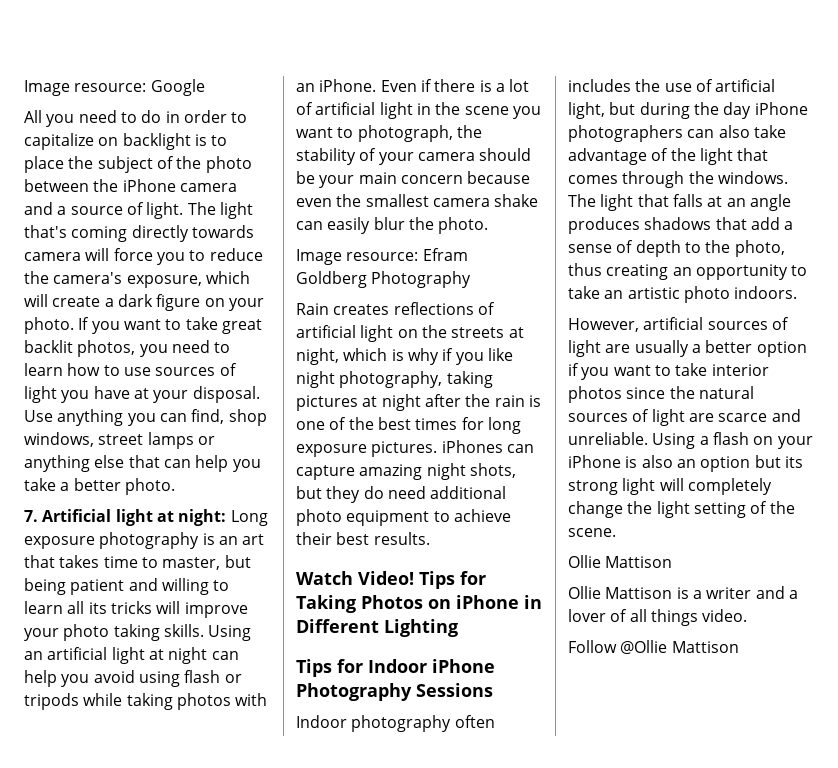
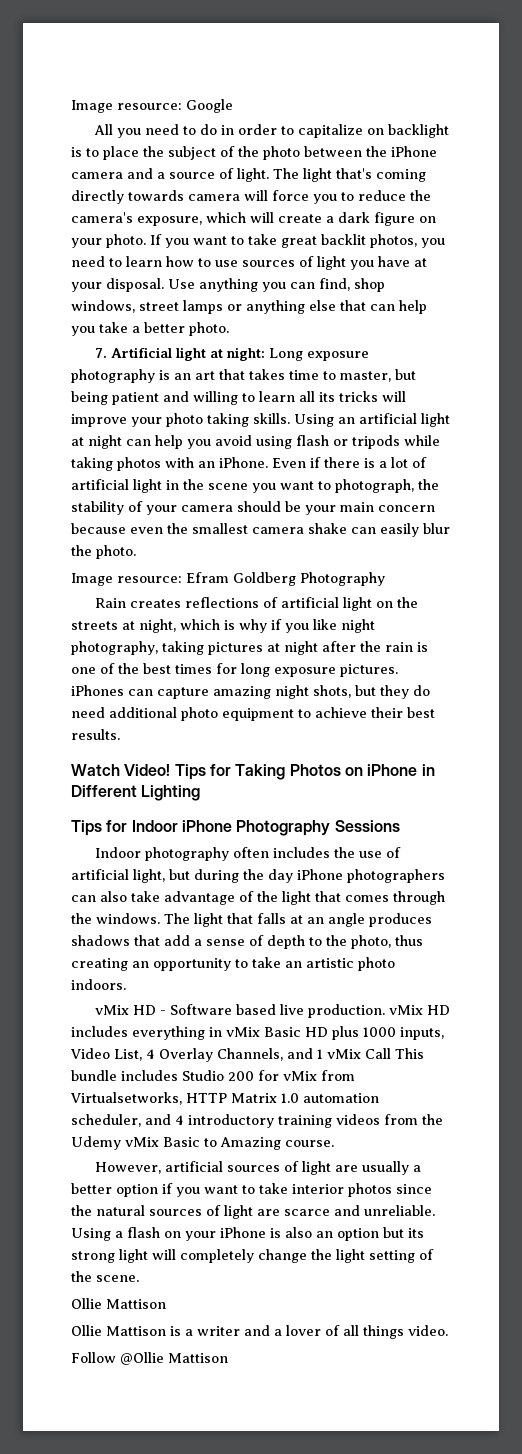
(798, 292) none -> [95,1004,451,1018] [71,1026,444,1040] [70,1048,424,1062] [71,1070,355,1081] [70,1092,379,1105] [71,1114,443,1128] [71,1136,334,1150] // vMix HD - Software based live production. vMix HD includes everything in vMix Basic HD plus 1000 inputs, Video List, 4 Overlay Channels, and 1 vMix Call This bundle includes Studio 200 for vMix from Virtualsetworks, HTTP Matrix 1.0 automation scheduler, and 4 introductory training videos from the Udemy vMix Basic to Amazing course.

